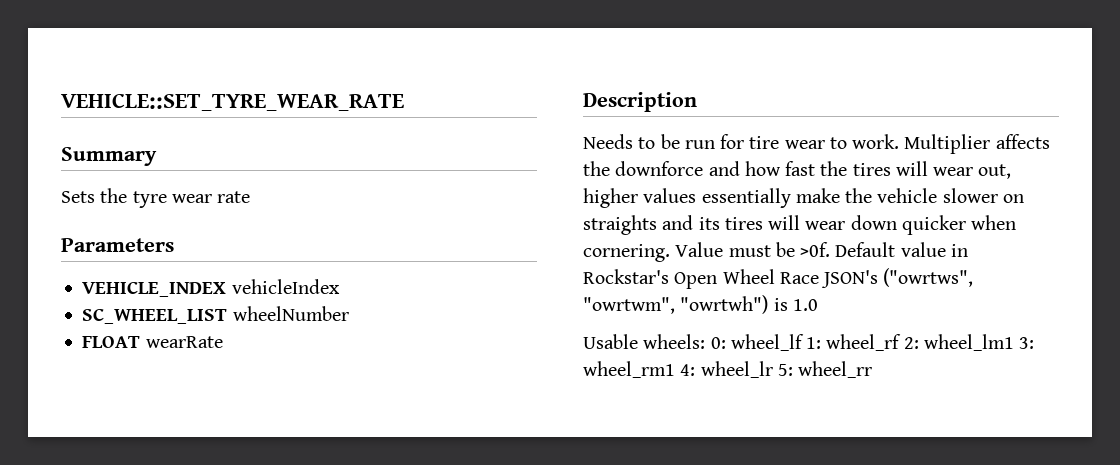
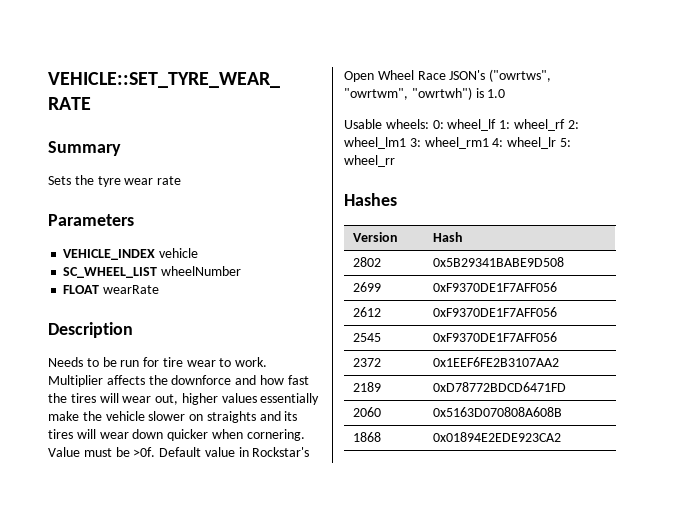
[231,279,340,294] vehicleIndex -> [159,248,199,258] vehicle
(873, 369) none -> [344,193,397,206] [353,232,399,242] [433,232,464,242] [353,257,382,267] [433,257,565,267] [353,282,382,292] [433,282,558,292] [353,307,382,317] [433,307,558,317] [353,333,382,342] [433,332,558,342] [353,358,382,367] [433,357,560,367] [353,382,382,392] [433,382,567,392] [353,407,382,417] [433,407,563,417] [353,432,382,442] [433,432,562,442] // Hashes // Version | Hash // 2802 | 0x5B29341BABE9D508 // 2699 | 0xF9370DE1F7AFF056 // 2612 | 0xF9370DE1F7AFF056 // 2545 | 0xF9370DE1F7AFF056 // 2372 | 0x1EEF6FE2B3107AA2 // 2189 | 0xD78772BDCD6471FD // 2060 | 0x5163D070808A608B // 1868 | 0x01894E2EDE923CA2

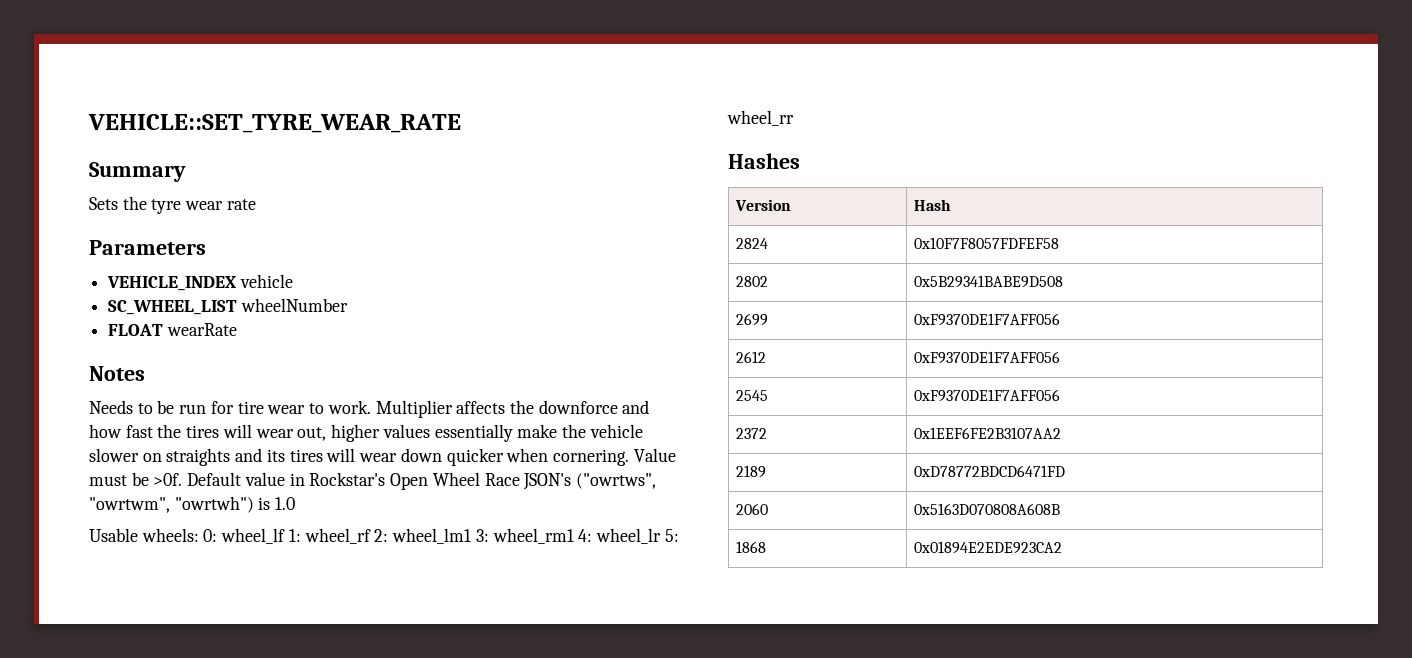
[48,322,133,338] Description -> [89,366,145,381] Notes
(464, 237) none -> [736,238,769,249] [914,237,1060,249] // 2824 | 0x10F7F8057FDFEF58

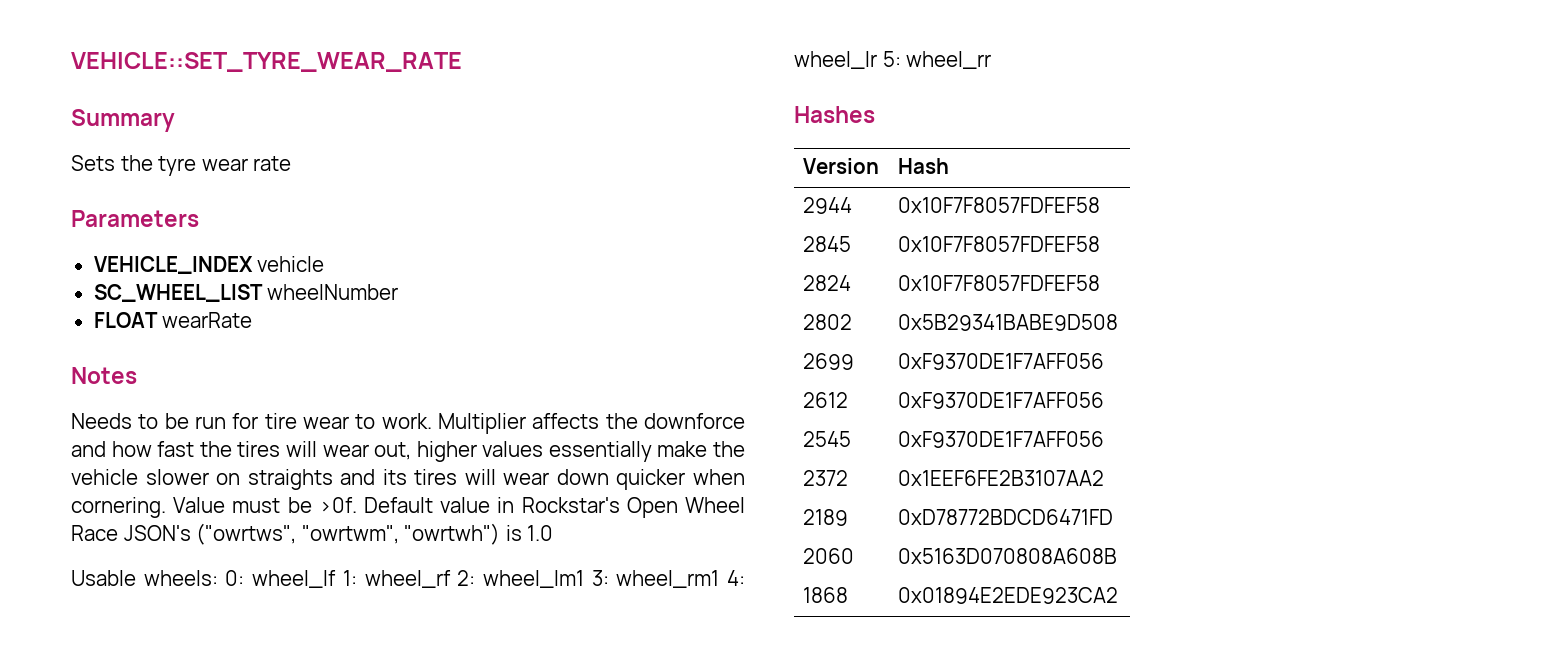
(952, 205) none -> [803,197,853,214] [898,197,1101,213] [803,236,852,252] [898,236,1101,252] // 2944 | 0x10F7F8057FDFEF58 // 2845 | 0x10F7F8057FDFEF58

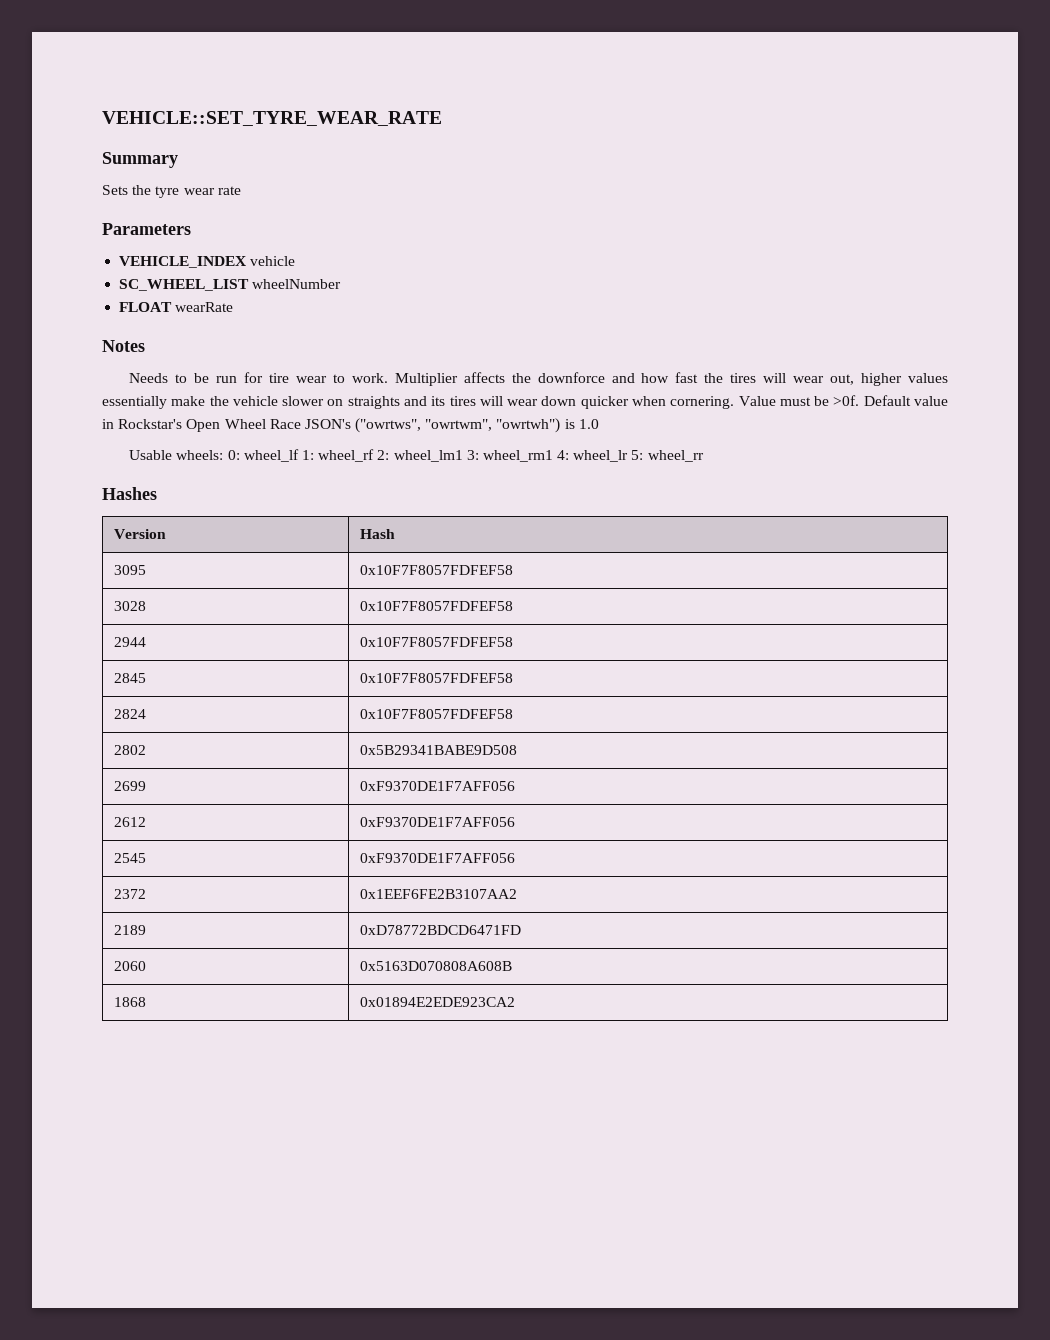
(950, 166) none -> [113,565,146,575] [359,565,513,575] [113,601,146,611] [359,601,513,611] // 3095 | 0x10F7F8057FDFEF58 // 3028 | 0x10F7F8057FDFEF58

